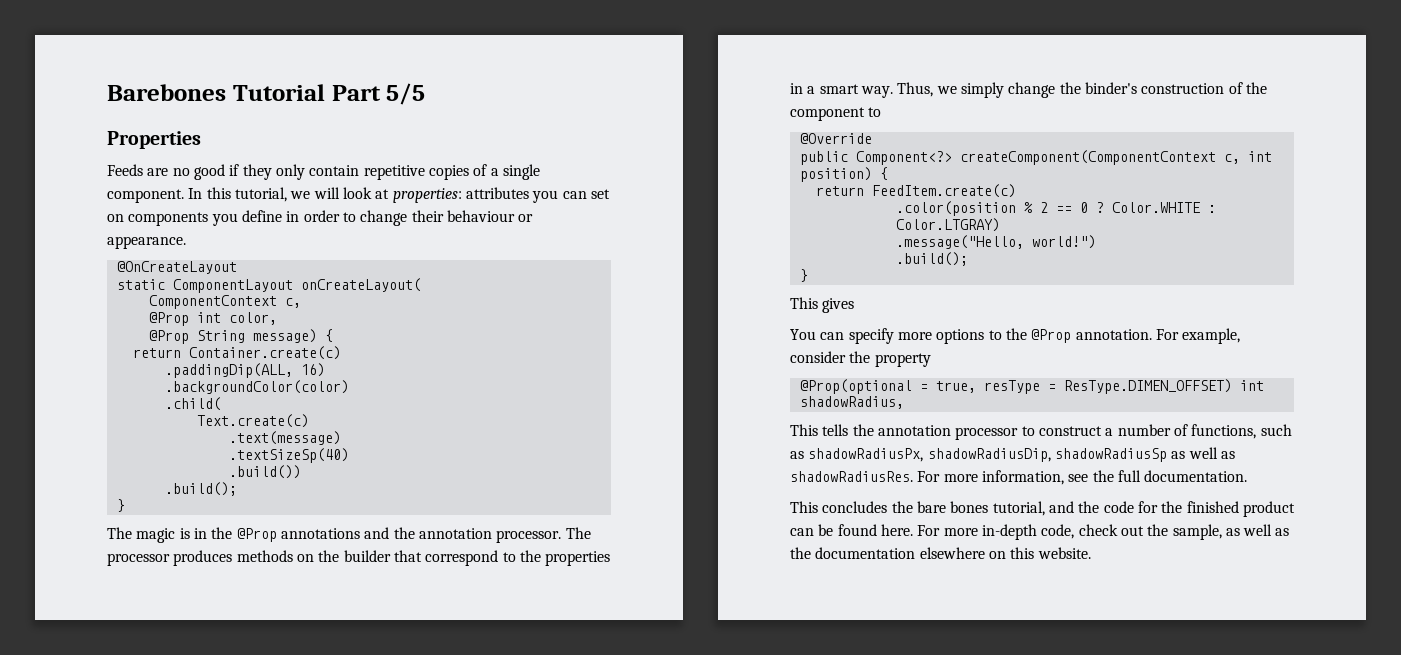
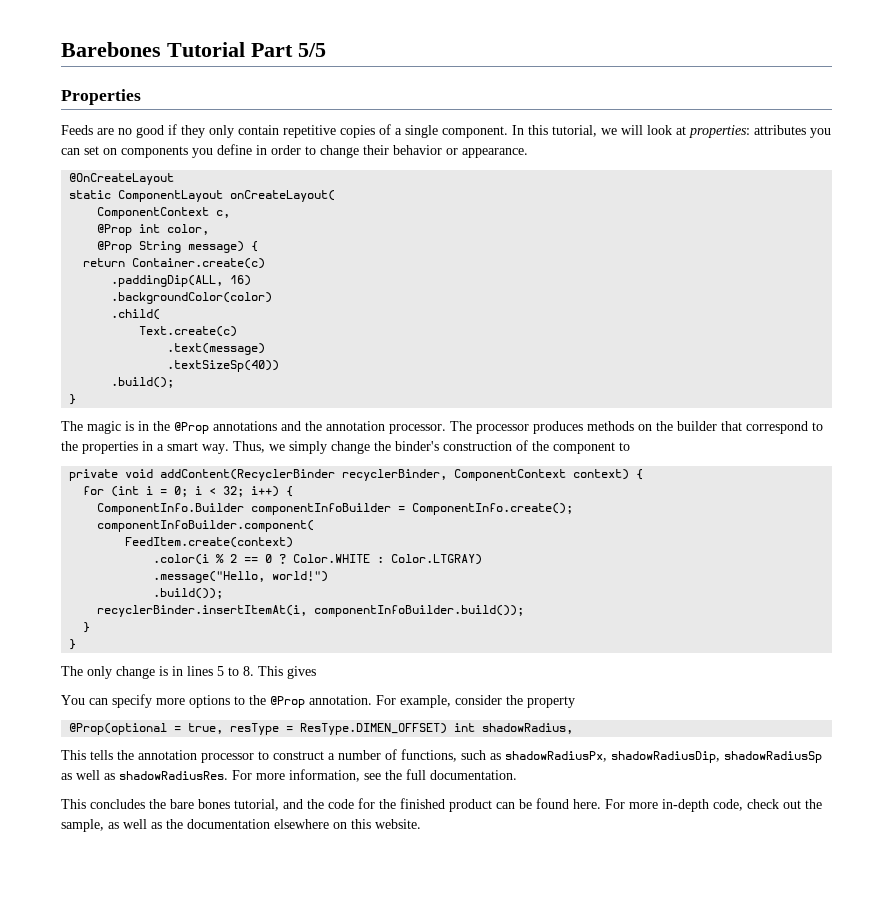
[446,210,515,222] behaviour -> [393,145,442,155] behavior
[228,448,349,463] [228,465,301,479] .textSizeSp(40) // .build()) -> [167,360,280,372] .textSizeSp(40))
[799,133,872,144] [799,150,1272,165] [799,167,888,182] [815,184,1016,198] [895,201,1016,216] @Override // public Component<?> createComponent(ComponentContext c, int position) { // return FeedItem.create(c) // .color(position -> [69,469,644,481] [83,486,294,497] [97,503,574,515] [97,520,315,532] [125,537,294,548] [153,554,210,565] private void addContent(RecyclerBinder recyclerBinder, ComponentContext context) { // for (int i = 0; i < 32; i++) { // ComponentInfo.Builder componentInfoBuilder = ComponentInfo.create(); // componentInfoBuilder.component( // FeedItem.create(context) // .color(i
[895,252,968,266] [799,269,808,282] .build(); // } // -> [153,588,224,599] [97,605,525,617] [83,622,91,633] [69,639,77,650] [61,666,254,679] .build()); // recyclerBinder.insertItemAt(i, componentInfoBuilder.build()); // } // } // The only change is in lines 5 to 8.

